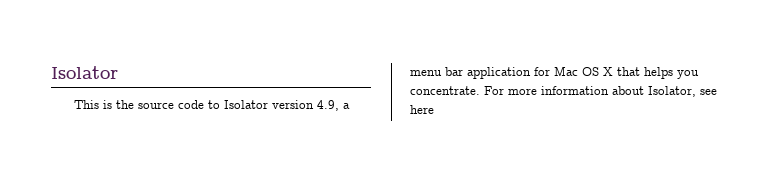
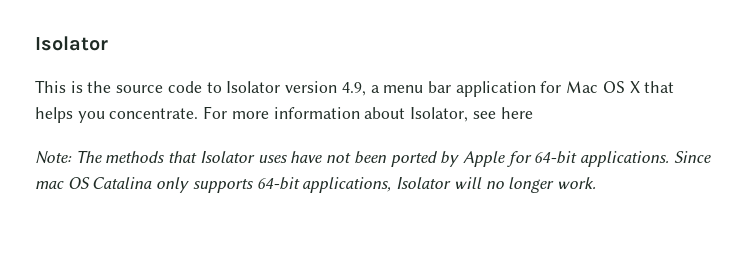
(434, 109) none -> [35,150,711,167] [35,177,596,193] // Note: The methods that Isolator uses have not been ported by Apple for 64-bit applications. Since mac OS Catalina only supports 64-bit applications, Isolator will no longer work.

